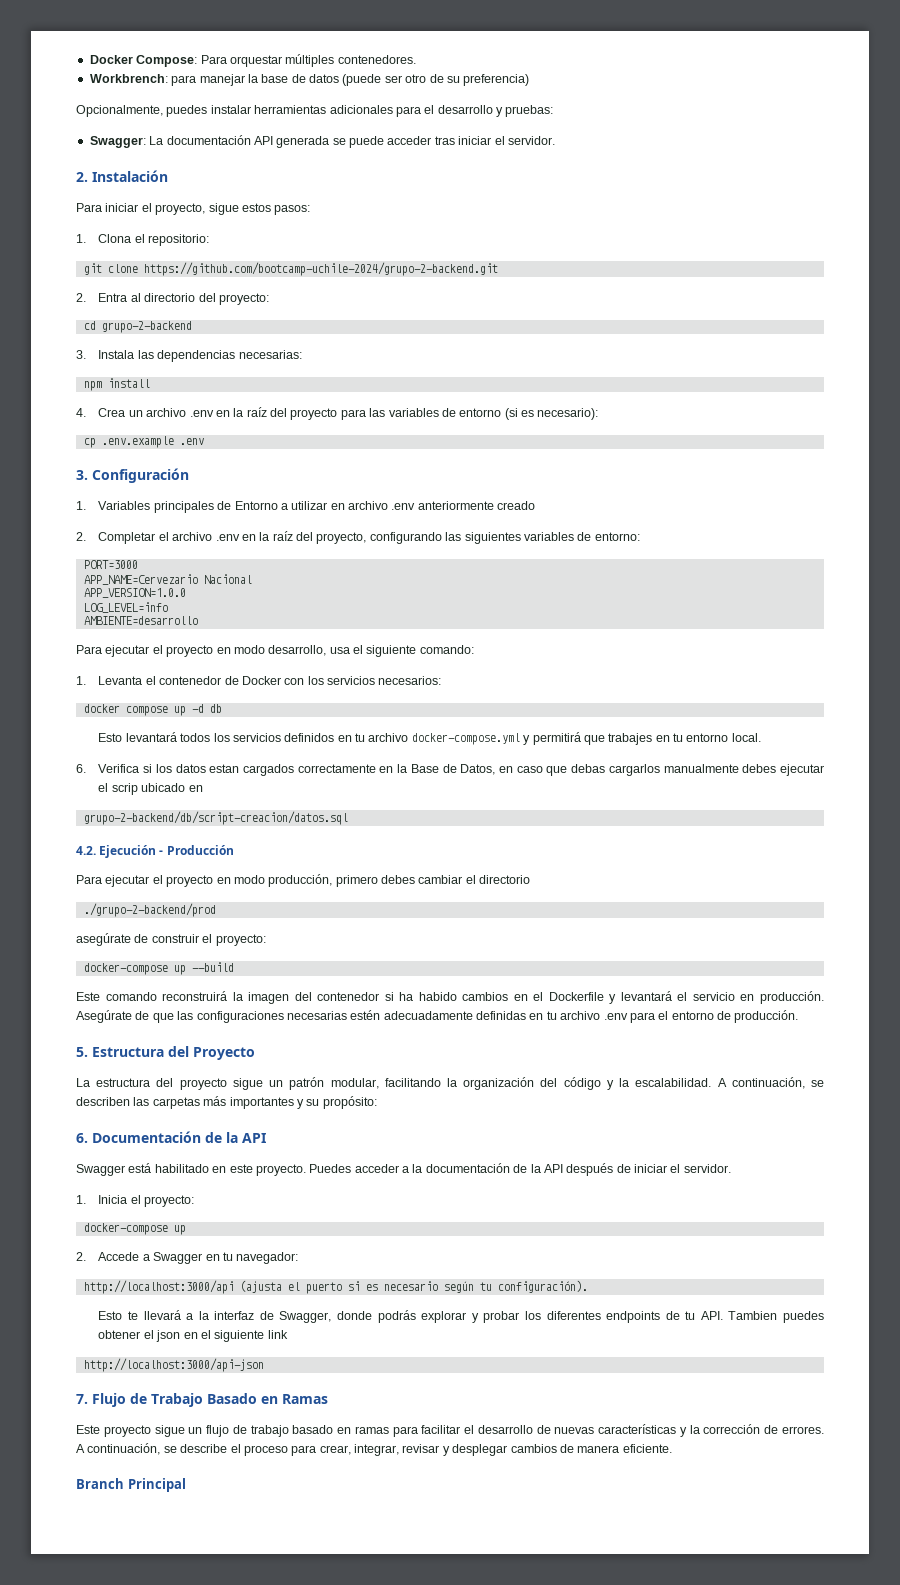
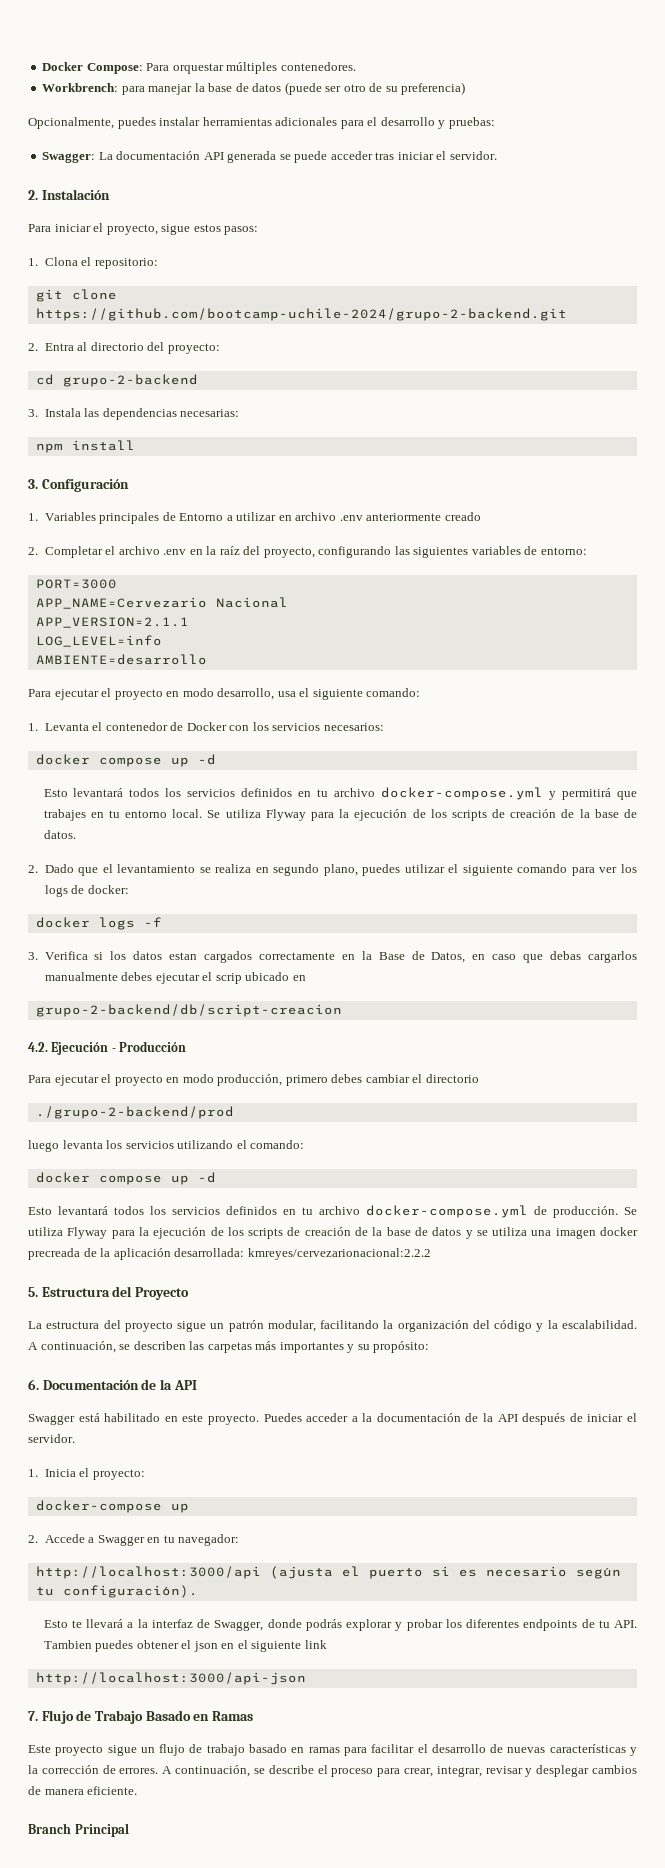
[76,407,599,420] [83,436,204,448] // 4. Crea un archivo .env en la raíz del proyecto para las variables de entorno (si es necesario): // cp .env.example .env -> (135, 445) none
[83,588,186,598] APP_VERSION=1.0.0 -> [35,617,189,628] APP_VERSION=2.1.1
[209,704,222,713] db -> (216, 759) none
[76,764,86,773] // 6. -> [207,809,638,821] [43,830,76,839] [28,864,637,876] [44,885,129,897] [35,917,162,930] [28,952,38,960] Se utiliza Flyway para la ejecución de los scripts de creación de la base de datos. // 2. Dado que el levantamiento se realiza en segundo plano, puedes utilizar el siguiente comando para ver los logs de docker: // docker logs -f // 3.
[83,811,348,825] grupo-2-backend/db/script-creacion/datos.sql -> [35,1004,342,1017] grupo-2-backend/db/script-creacion
[76,933,266,946] [83,962,234,975] [76,991,824,1004] [76,1010,799,1023] asegúrate de construir el proyecto: // docker-compose up --build // Este comando reconstruirá la imagen del contenedor si ha habido cambios en el Dockerfile y levantará el servicio en producción. Asegúrate de que las configuraciones necesarias estén adecuadamente definidas en tu archivo .env para el entorno de producción. -> [28,1140,305,1152] [35,1172,216,1185] [28,1205,637,1218] [28,1227,638,1239] [28,1248,431,1260] luego levanta los servicios utilizando el comando: // docker compose up -d // Esto levantará todos los servicios definidos en tu archivo docker-compose.yml de producción. Se utiliza Flyway para la ejecución de los scripts de creación de la base de datos y se utiliza una imagen docker precreada de la aplicación desarrollada: kmreyes/cervezarionacional:2.2.2

